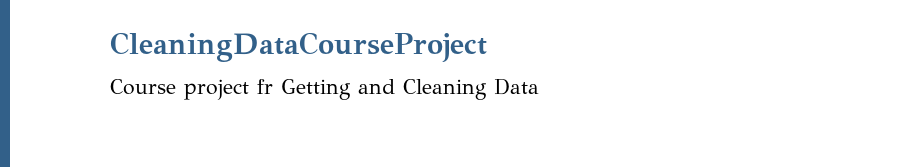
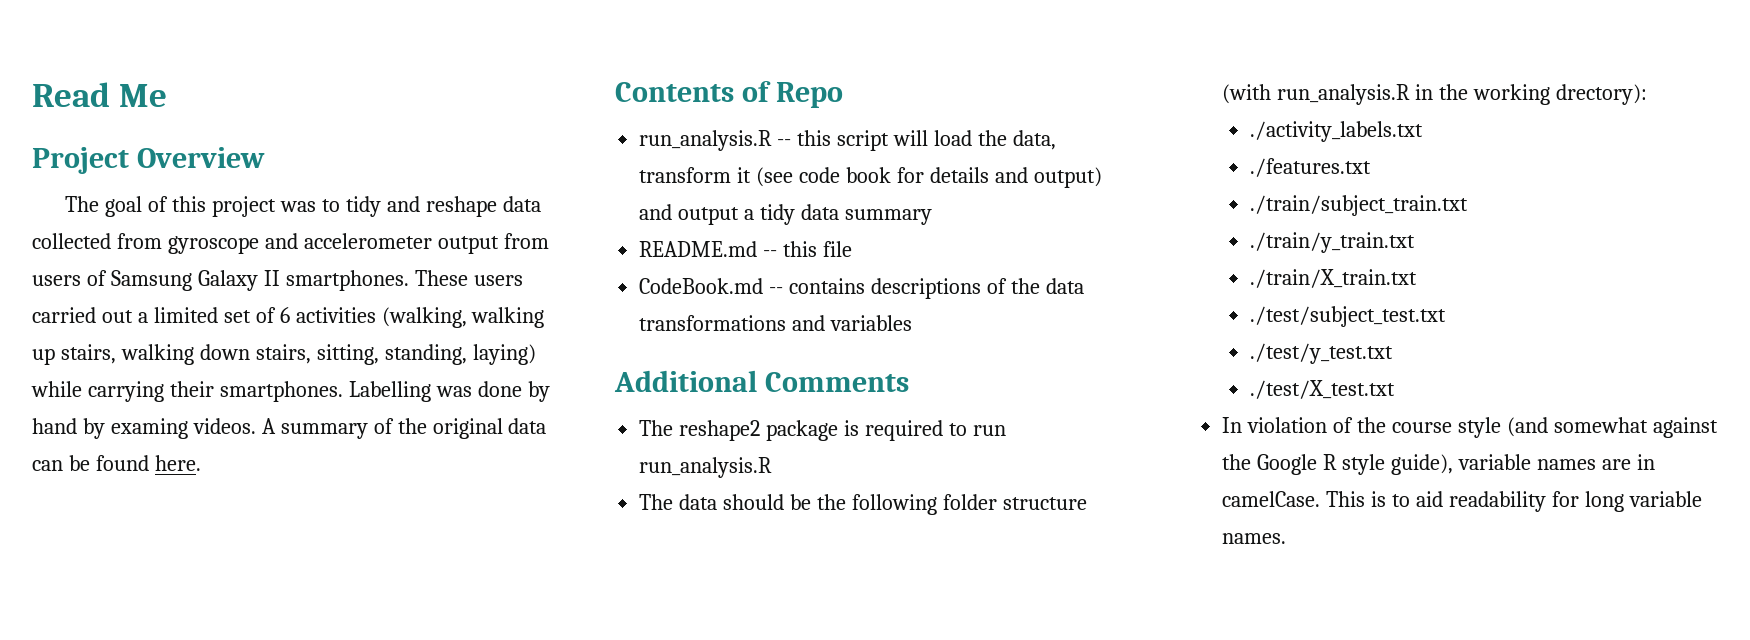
[110,32,487,62] [110,78,539,100] CleaningDataCourseProject // Course project fr Getting and Cleaning Data -> [32,82,168,107] [32,147,265,174] [65,196,541,217] [32,233,549,254] [32,270,523,291] [32,307,545,328] [32,344,536,365] [31,381,550,402] [32,418,547,439] [32,455,201,471] [615,81,843,108] [639,130,1056,151] [639,167,1102,188] [639,204,932,225] [639,241,853,257] [639,278,1084,299] [639,315,913,331] [614,370,909,392] [639,420,1006,441] [639,457,773,478] [639,494,1087,515] [1222,84,1647,105] [1249,121,1423,142] [1249,158,1371,177] [1249,195,1468,216] [1249,232,1415,253] [1249,269,1417,288] [1249,306,1446,327] [1249,343,1393,364] [1249,380,1395,399] [1222,417,1718,438] [1222,454,1655,475] [1222,491,1702,512] [1222,533,1287,544] Read Me // Project Overview // The goal of this project was to tidy and reshape data collected from gyroscope and accelerometer output from users of Samsung Galaxy II smartphones. These users carried out a limited set of 6 activities (walking, walking up stairs, walking down stairs, sitting, standing, laying) while carrying their smartphones. Labelling was done by hand by examing videos. A summary of the original data can be found here. // Contents of Repo // run_analysis.R -- this script will load the data, transform it (see code book for details and output) and output a tidy data summary // README.md -- this file // CodeBook.md -- contains descriptions of the data transformations and variables // Additional Comments // The reshape2 package is required to run run_analysis.R // The data should be the following folder structure (with run_analysis.R in the working drectory): // ./activity_labels.txt // ./features.txt // ./train/subject_train.txt // ./train/y_train.txt // ./train/X_train.txt // ./test/subject_test.txt // ./test/y_test.txt // ./test/X_test.txt // In violation of the course style (and somewhat against the Google R style guide), variable names are in camelCase. This is to aid readability for long variable names.

